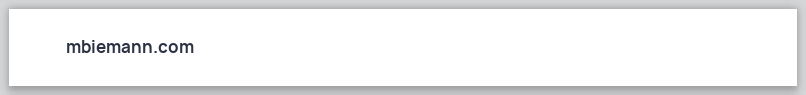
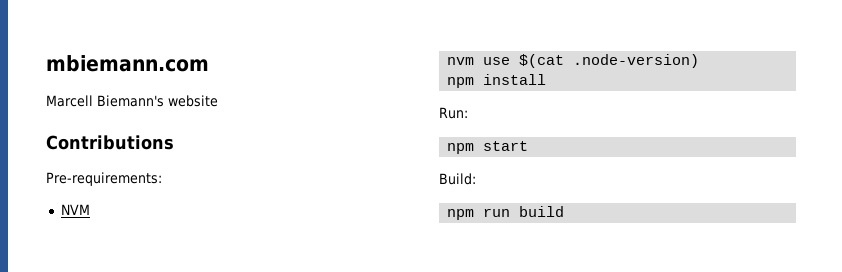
(194, 46) none -> [46,95,218,107] [46,135,174,150] [46,172,162,186] [60,204,90,215] [447,54,700,68] [447,74,547,88] [439,107,468,119] [447,141,529,154] [439,173,476,185] [447,206,565,220] // Marcell Biemann's website // Contributions // Pre-requirements: // NVM // nvm use $(cat .node-version) // npm install // Run: // npm start // Build: // npm run build

